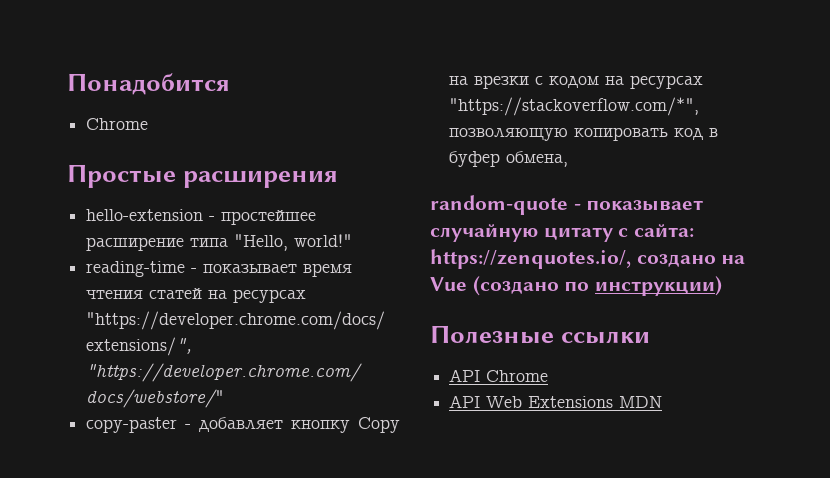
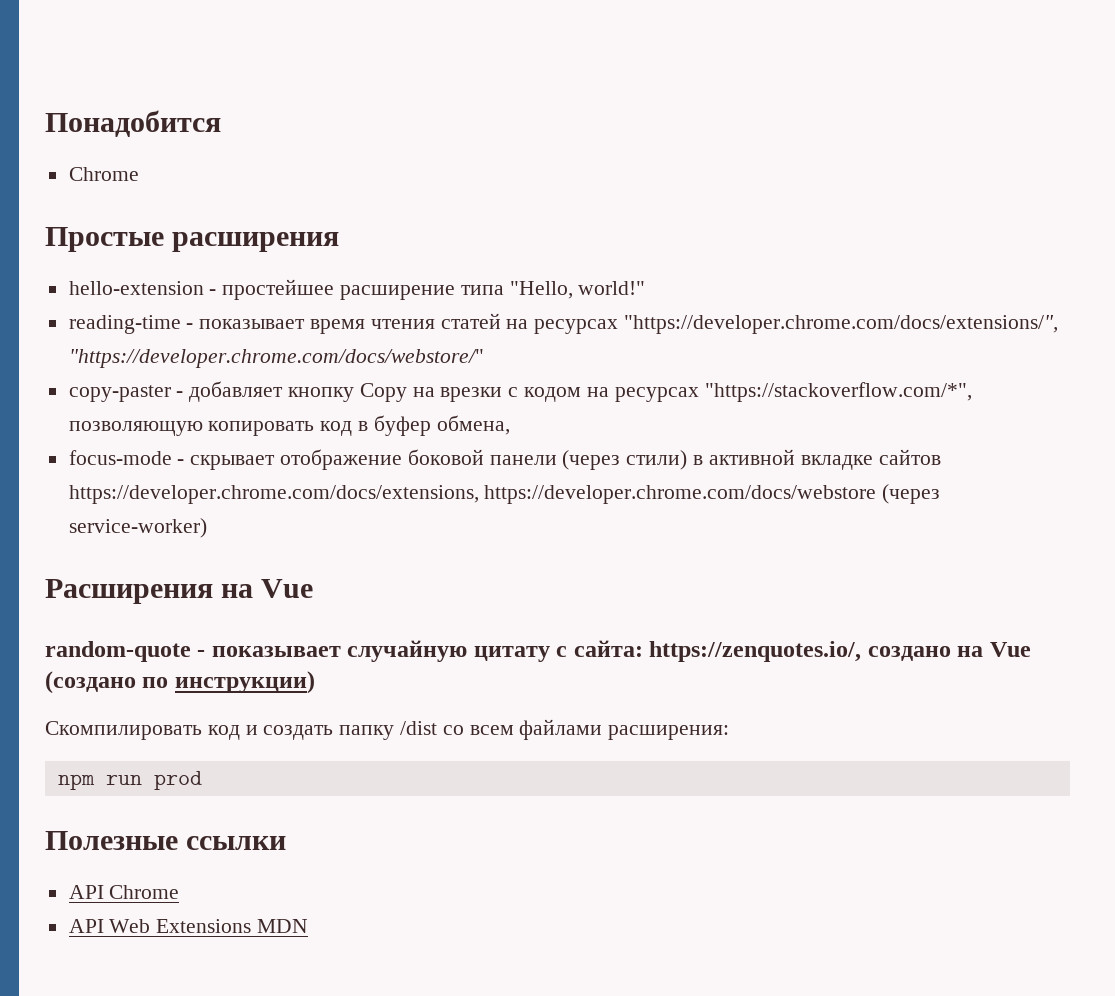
(569, 159) none -> [68,449,941,470] [68,484,941,504] [68,518,207,538] [45,579,314,604] // focus-mode - скрывает отображение боковой панели (через стили) в активной вкладке сайтов https://developer.chrome.com/docs/extensions, https://developer.chrome.com/docs/webstore (через service-worker) // Расширения на Vue
(723, 286) none -> [45,719,730,740] [57,771,202,790] // Скомпилировать код и создать папку /dist со всем файлами расширения: // npm run prod

